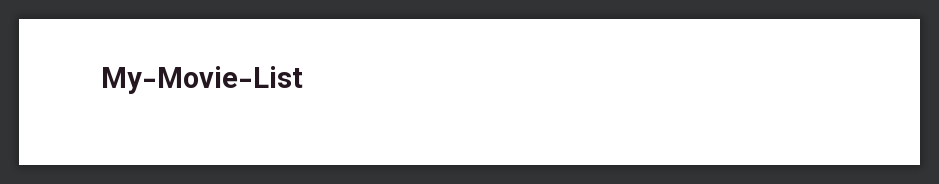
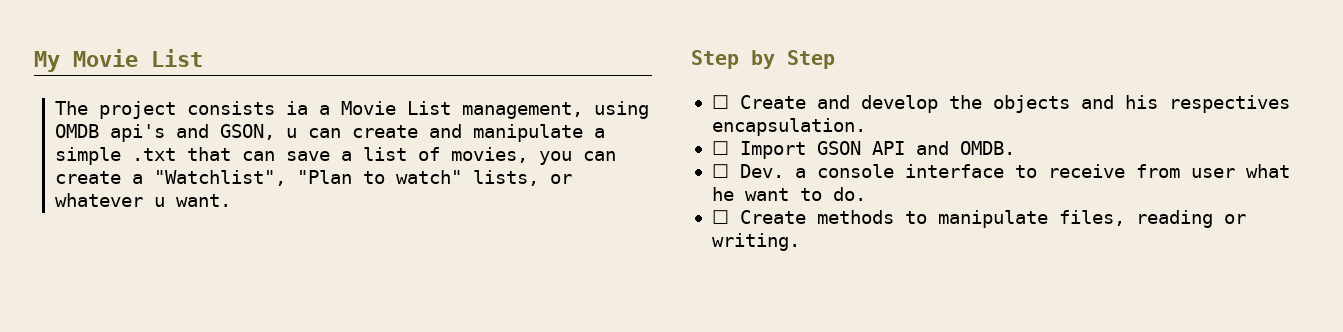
[101,66,303,94] My-Movie-List -> [34,49,203,72] [55,101,650,119] [55,124,606,142] [55,147,617,165] [55,170,573,186] [55,193,232,207] [691,50,835,69] [711,95,1290,113] [711,118,866,136] [711,141,1015,159] [711,164,1290,178] [711,187,866,201] [711,210,1246,228] [711,233,800,251] My Movie List // The project consists ia a Movie List management, using OMDB api's and GSON, u can create and manipulate a simple .txt that can save a list of movies, you can create a "Watchlist", "Plan to watch" lists, or whatever u want. // Step by Step // ☐ Create and develop the objects and his respectives encapsulation. // ☐ Import GSON API and OMDB. // ☐ Dev. a console interface to receive from user what he want to do. // ☐ Create methods to manipulate files, reading or writing.

